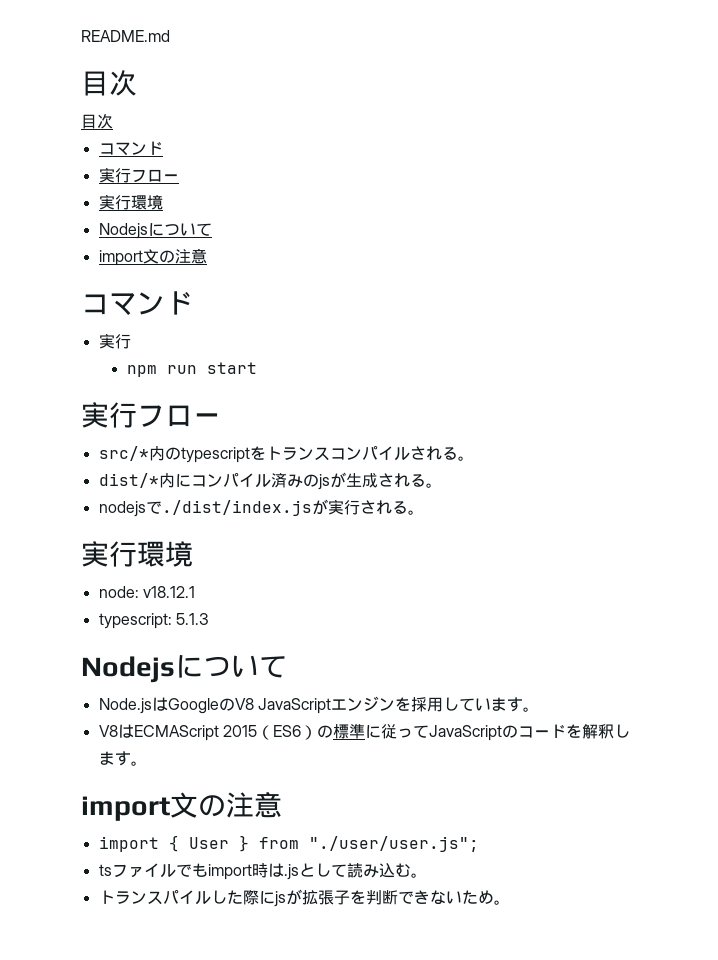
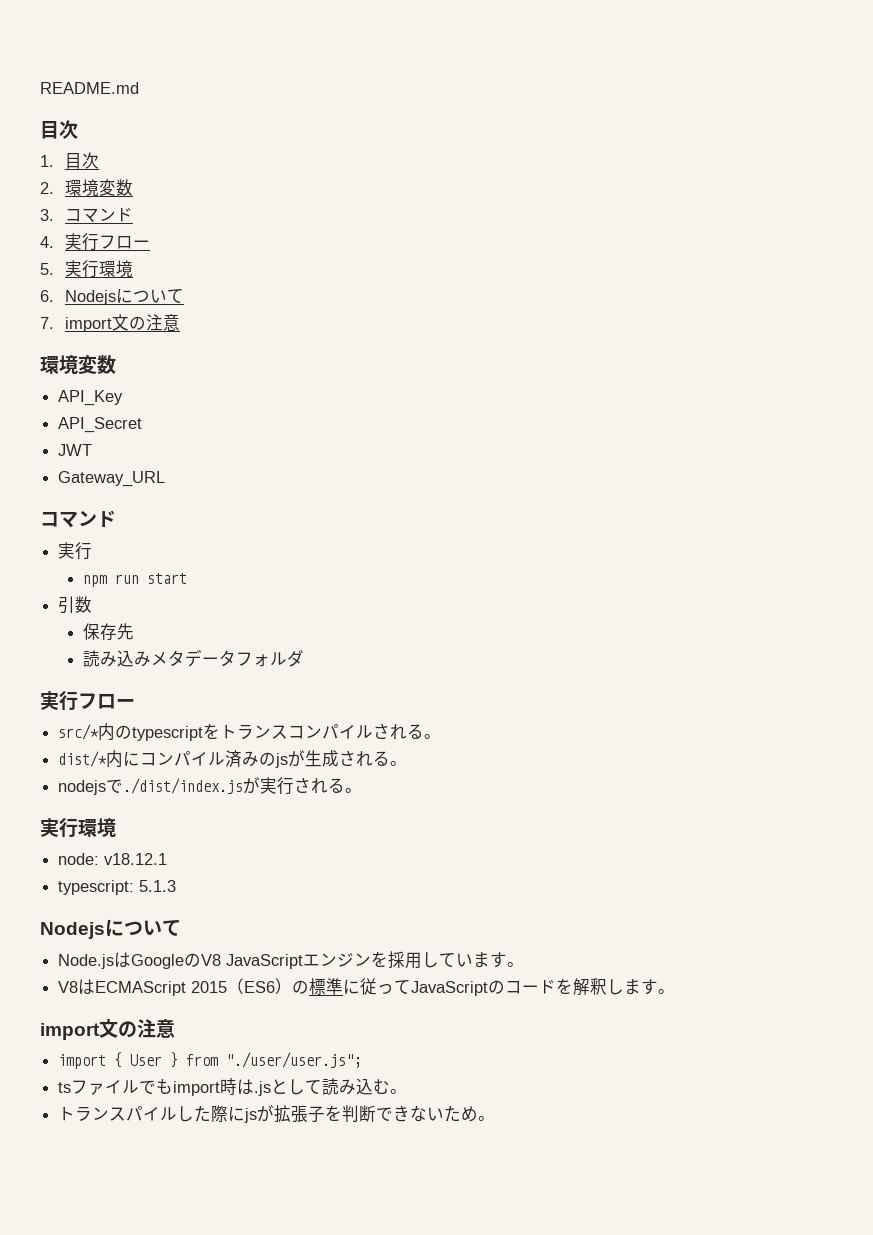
[81,113,113,129] [98,141,163,156] [98,167,179,183] [98,194,163,210] [98,223,212,239] [98,248,207,266] 目次 // コマンド // 実行フロー // 実行環境 // Nodejsについて // import文の注意 -> [40,152,100,169] [40,179,134,197] [40,208,134,223] [40,233,151,251] [40,260,134,278] [40,288,185,305] [40,314,181,332] [40,355,116,375] [58,390,124,406] [58,417,143,433] [58,444,93,456] [58,471,166,487] 1.目次 // 2.環境変数 // 3.コマンド // 4.実行フロー // 5.実行環境 // 6. Nodejsについて // 7. import文の注意 // 環境変数 // API_Key // API_Secret // JWT // Gateway_URL
(257, 368) none -> [58,596,93,614] [83,623,135,640] [83,649,305,667] // 引数 // 保存先 // 読み込みメタデータフォルダ

